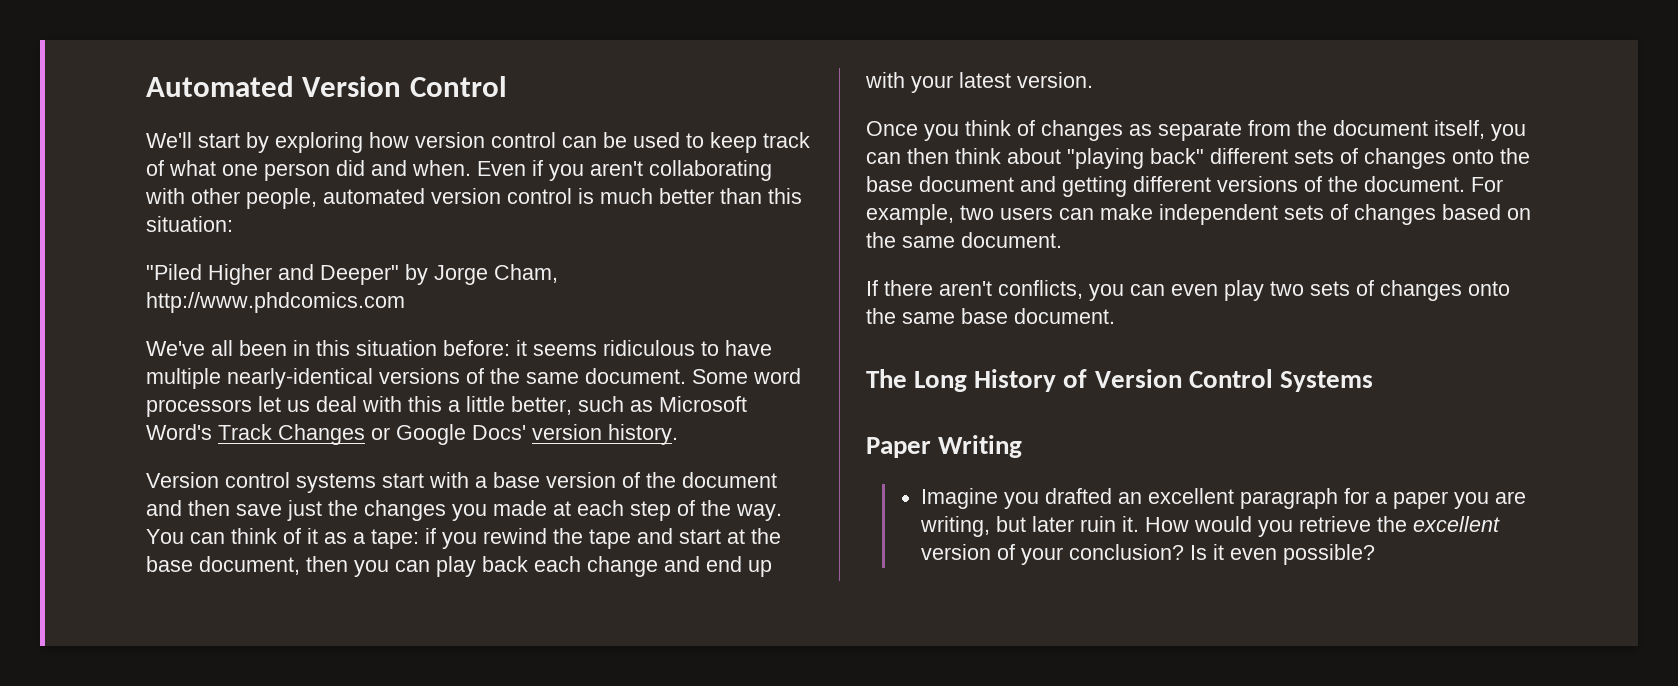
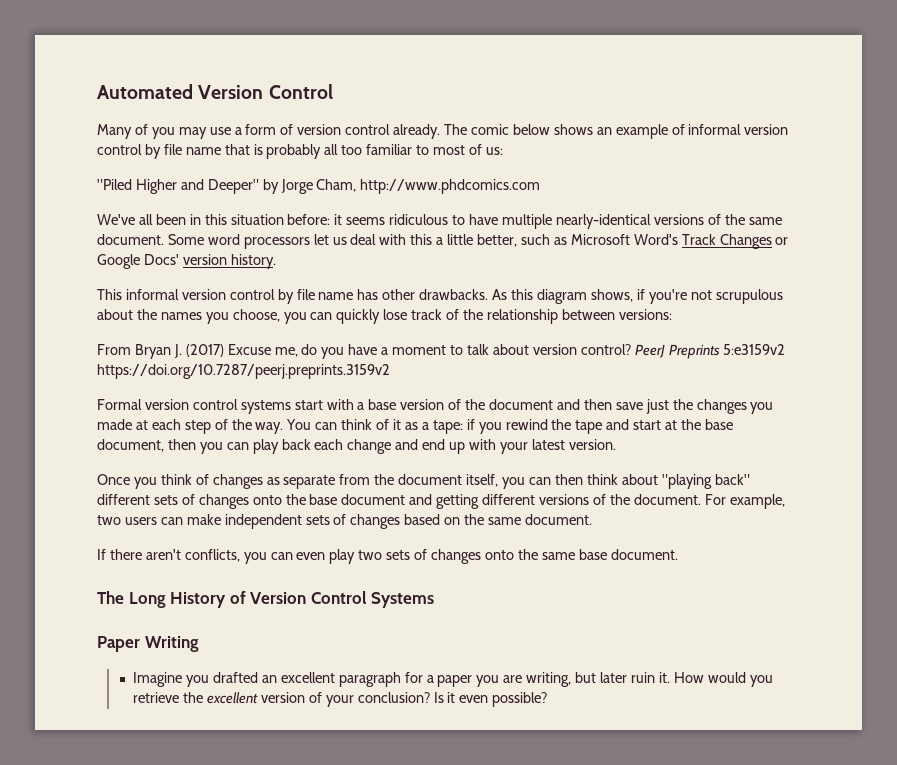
[146,132,810,153] [146,160,772,181] [145,188,802,209] [146,216,233,232] We'll start by exploring how version control can be used to keep track of what one person did and when. Even if you aren't collaborating with other people, automated version control is much better than this situation: -> [97,124,789,139] [97,144,503,159] Many of you may use a form of version control already. The comic below shows an example of informal version control by file name that is probably all too familiar to most of us:
[146,472,219,488] Version -> [97,289,783,304] [97,309,672,324] [97,344,786,359] [97,364,390,379] [97,399,189,410] This informal version control by file name has other drawbacks. As this diagram shows, if you're not scrupulous about the names you choose, you can quickly lose track of the relationship between versions: // From Bryan J. (2017) Excuse me, do you have a moment to talk about version control? PeerJ Preprints 5:e3159v2 https://doi.org/10.7287/peerj.preprints.3159v2 // Formal version

